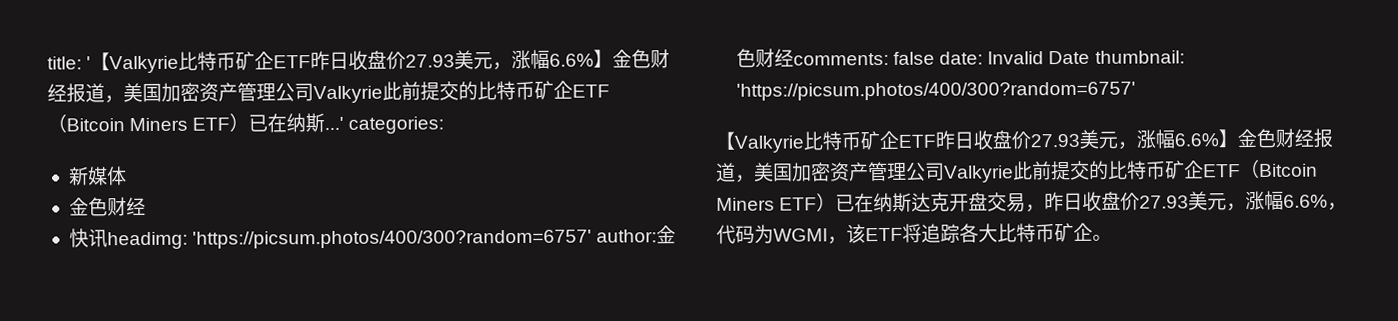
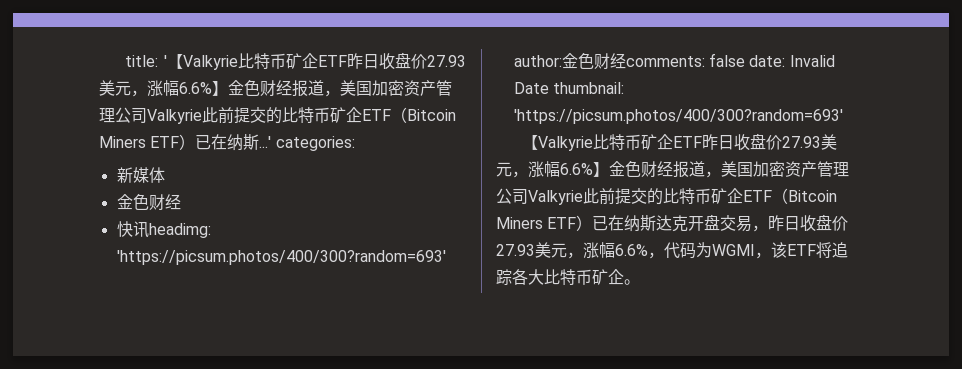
[192,229,593,249] 'https://picsum.photos/400/300?random=6757' -> [116,250,446,265] 'https://picsum.photos/400/300?random=693'
[735,81,1136,101] 'https://picsum.photos/400/300?random=6757' -> [513,109,843,124] 'https://picsum.photos/400/300?random=693'

